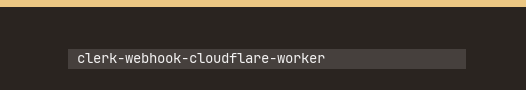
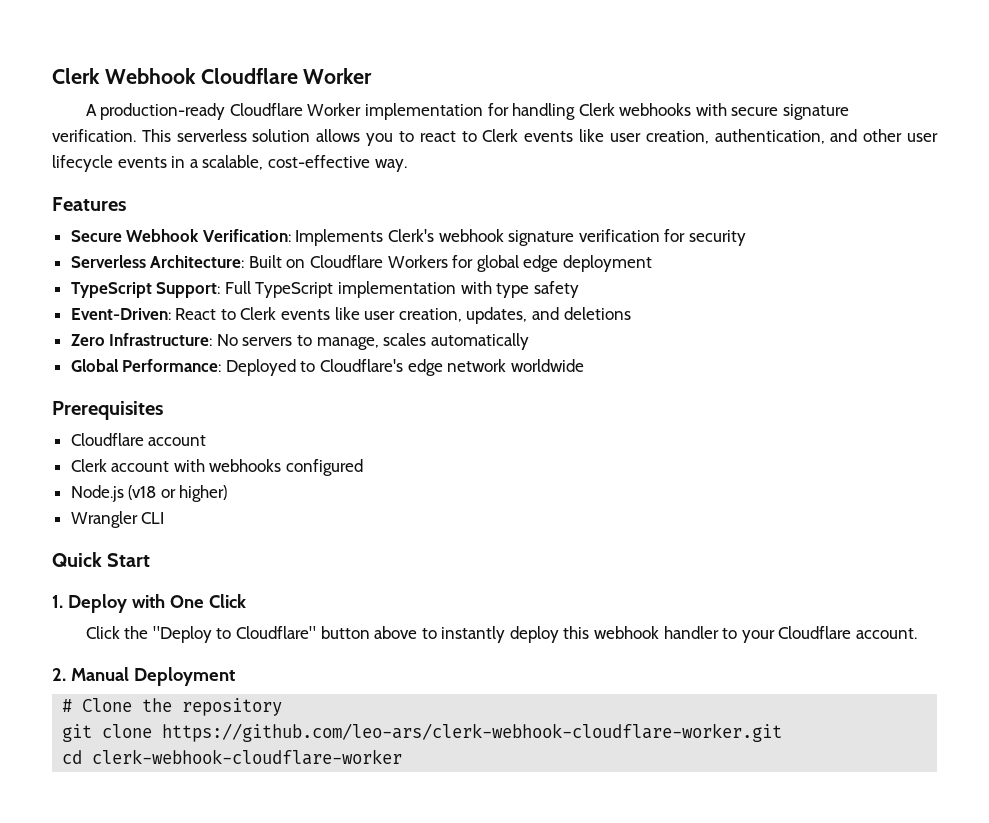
(76, 58) none -> [52,68,373,84] [85,103,850,120] [52,129,939,146] [52,155,407,172] [52,197,126,211] [70,229,747,246] [70,255,653,272] [70,281,579,298] [70,307,631,324] [70,333,529,350] [70,359,584,376] [52,401,163,420] [70,433,207,446] [70,459,364,476] [70,485,228,502] [70,511,165,528] [52,552,151,567] [52,594,246,613] [85,626,917,643] [52,667,235,686] [62,698,283,716] [62,723,783,742] [62,750,83,764] Clerk Webhook Cloudflare Worker // A production-ready Cloudflare Worker implementation for handling Clerk webhooks with secure signature verification. This serverless solution allows you to react to Clerk events like user creation, authentication, and other user lifecycle events in a scalable, cost-effective way. // Features // Secure Webhook Verification: Implements Clerk's webhook signature verification for security // Serverless Architecture: Built on Cloudflare Workers for global edge deployment // TypeScript Support: Full TypeScript implementation with type safety // Event-Driven: React to Clerk events like user creation, updates, and deletions // Zero Infrastructure: No servers to manage, scales automatically // Global Performance: Deployed to Cloudflare's edge network worldwide // Prerequisites // Cloudflare account // Clerk account with webhooks configured // Node.js (v18 or higher) // Wrangler CLI // Quick Start // 1. Deploy with One Click // Click the "Deploy to Cloudflare" button above to instantly deploy this webhook handler to your Cloudflare account. // 2. Manual Deployment // # Clone the repository // git clone https://github.com/leo-ars/clerk-webhook-cloudflare-worker.git // cd

